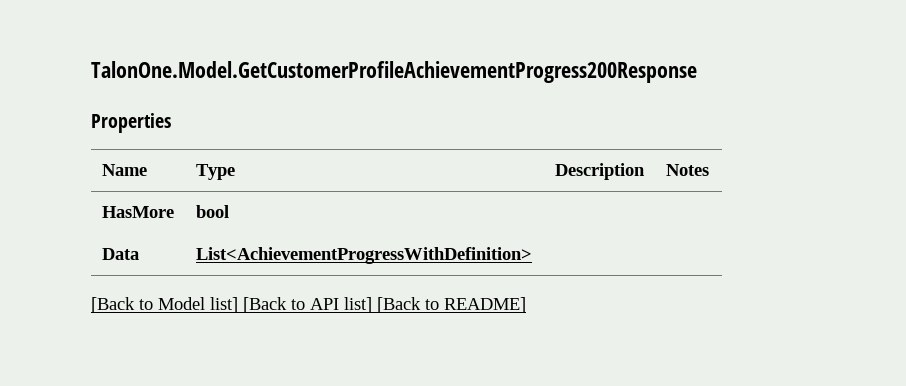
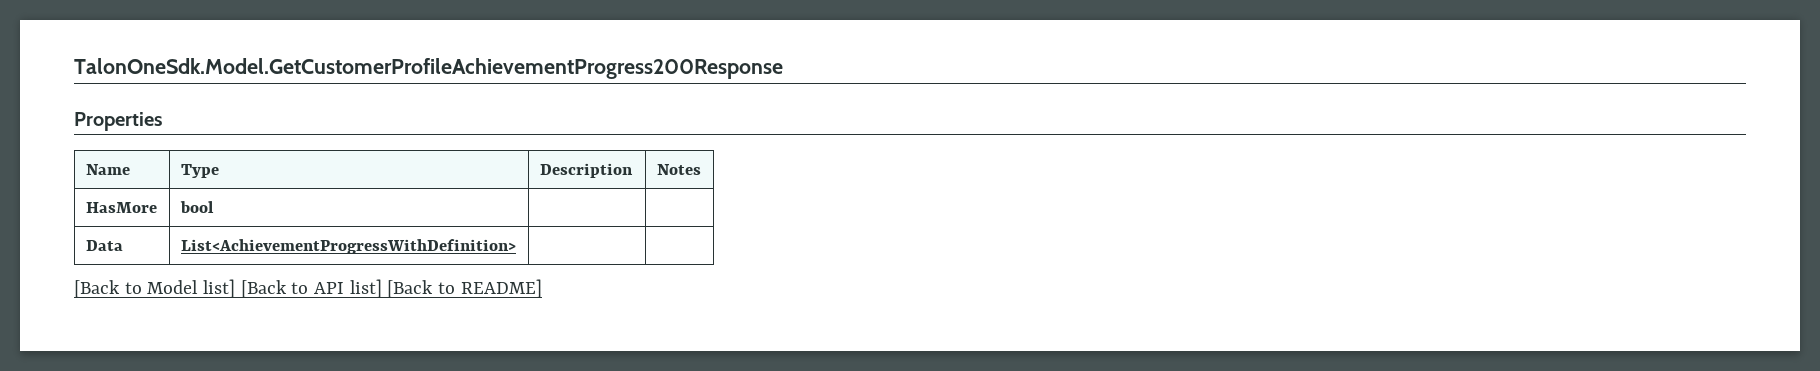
[91,61,697,83] TalonOne.Model.GetCustomerProfileAchievementProgress200Response -> [74,58,783,79] TalonOneSdk.Model.GetCustomerProfileAchievementProgress200Response

